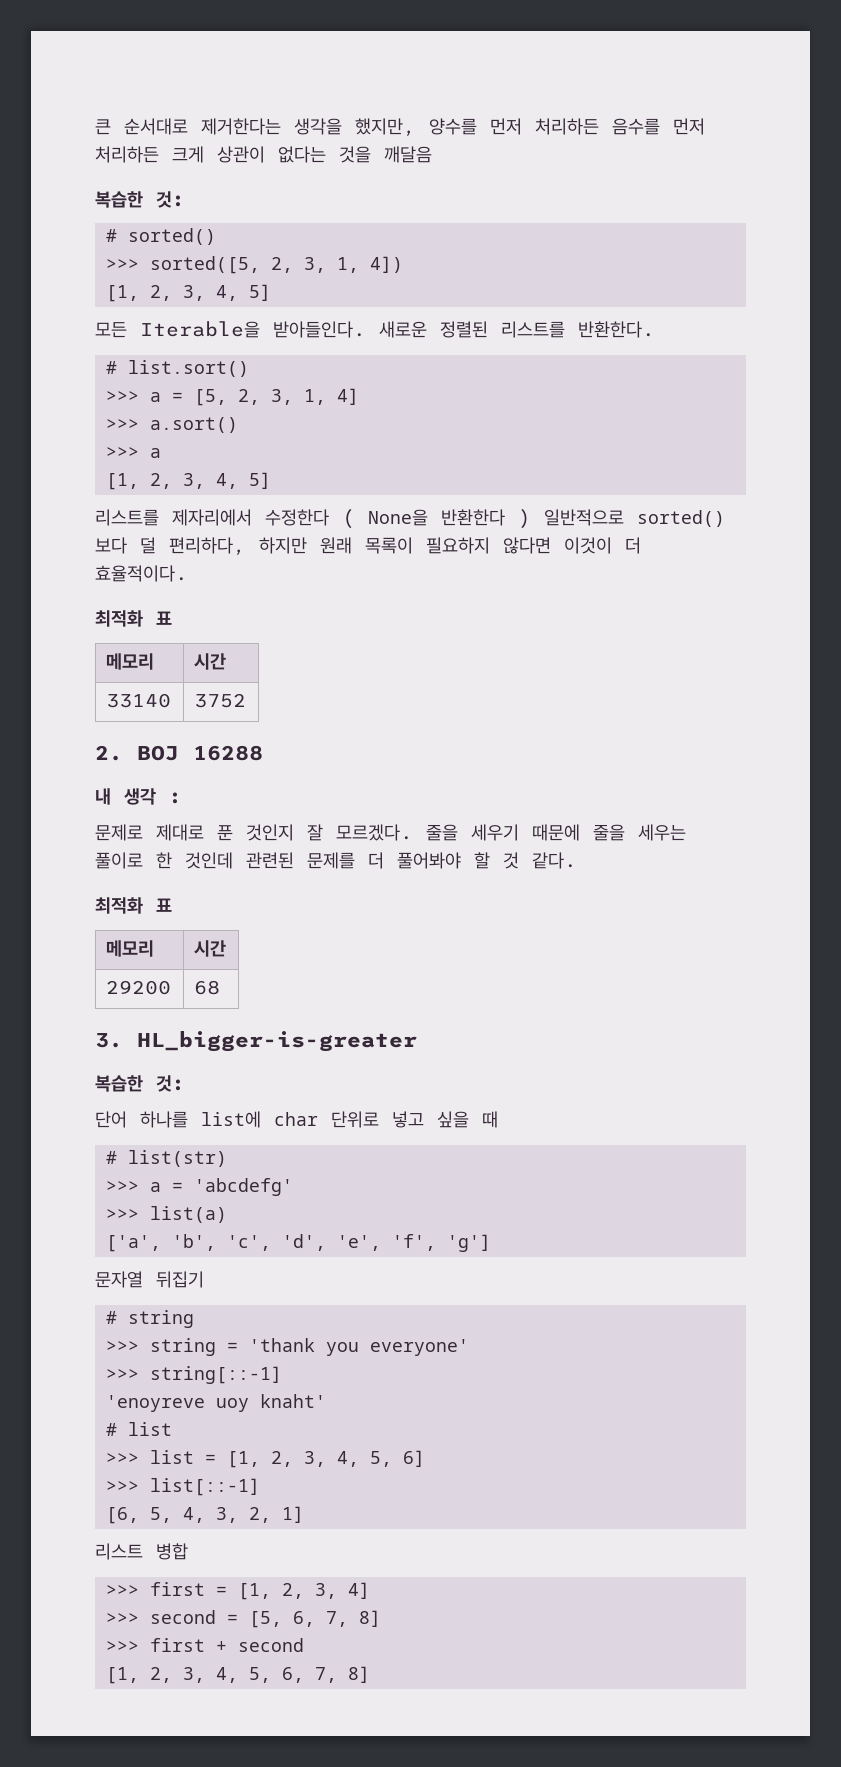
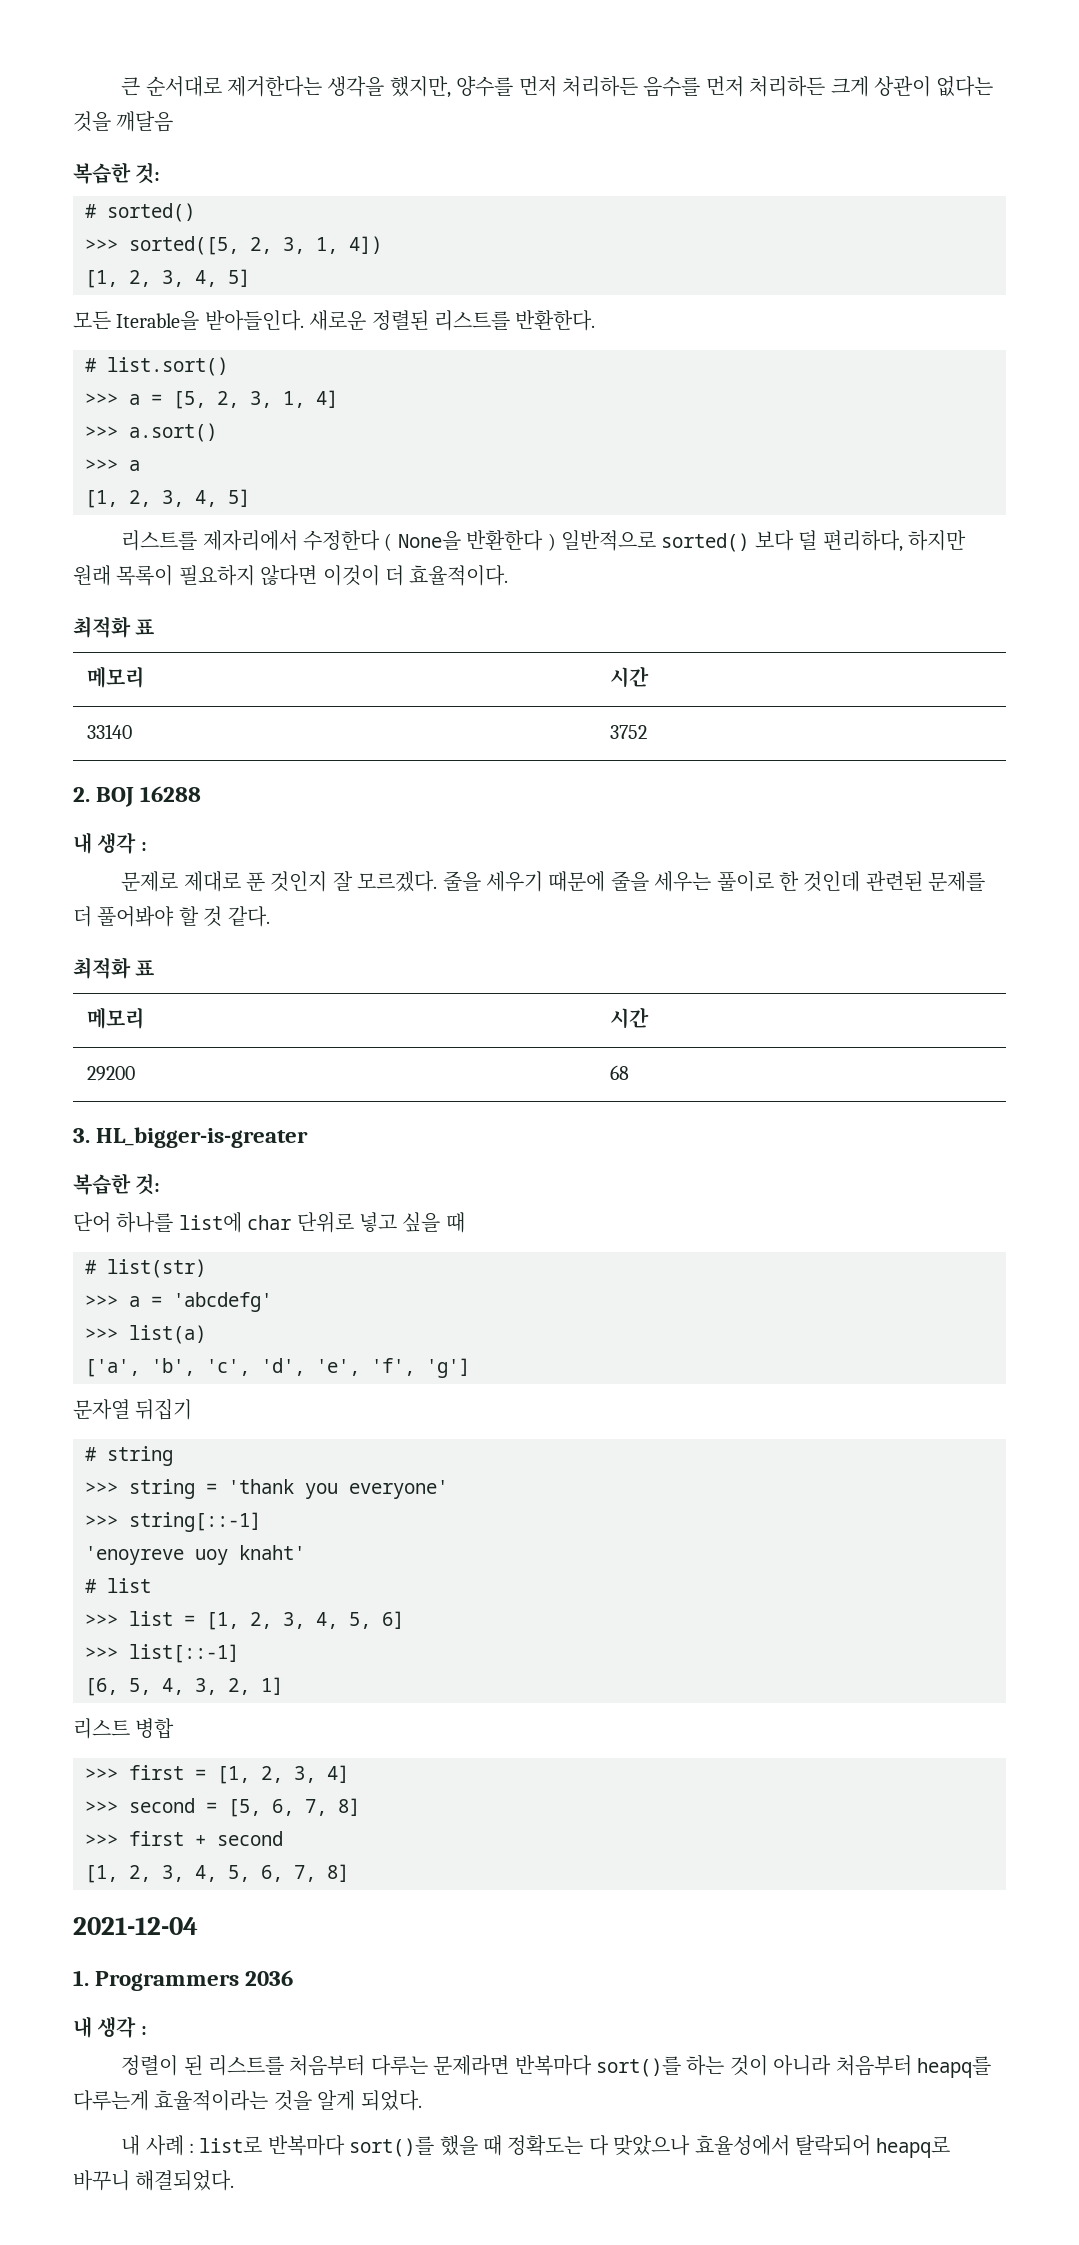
(371, 1674) none -> [73,1917,198,1935] [73,1970,294,1991] [73,2016,147,2038] [121,2055,992,2078] [73,2090,422,2111] [121,2135,951,2158] [73,2170,235,2191] // 2021-12-04 // 1. Programmers 2036 // 내 생각 : // 정렬이 된 리스트를 처음부터 다루는 문제라면 반복마다 sort()를 하는 것이 아니라 처음부터 heapq를 다루는게 효율적이라는 것을 알게 되었다. // 내 사례 : list로 반복마다 sort()를 했을 때 정확도는 다 맞았으나 효율성에서 탈락되어 heapq로 바꾸니 해결되었다.

